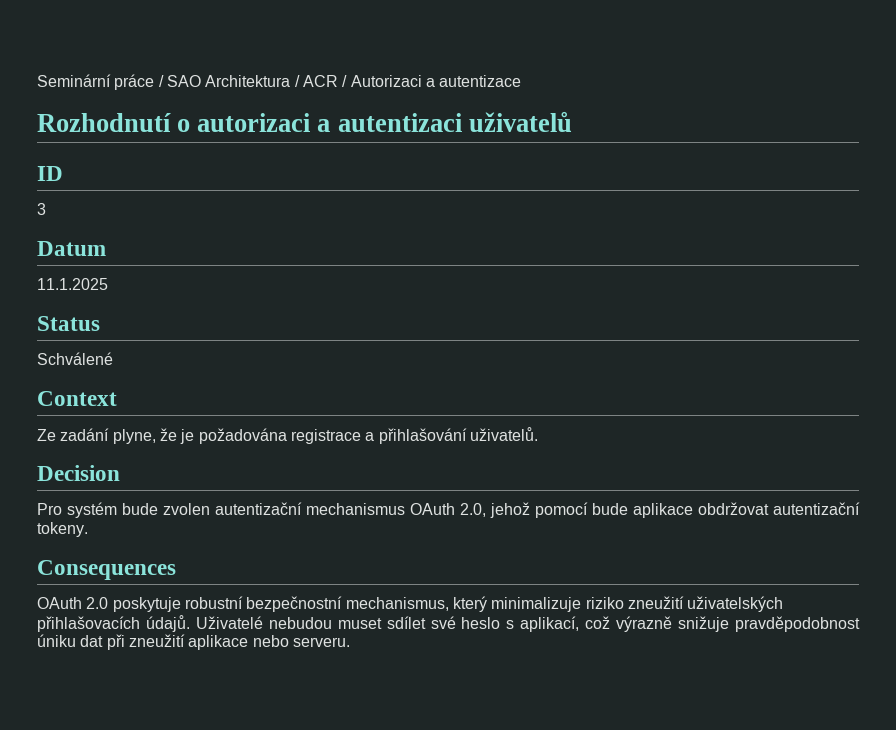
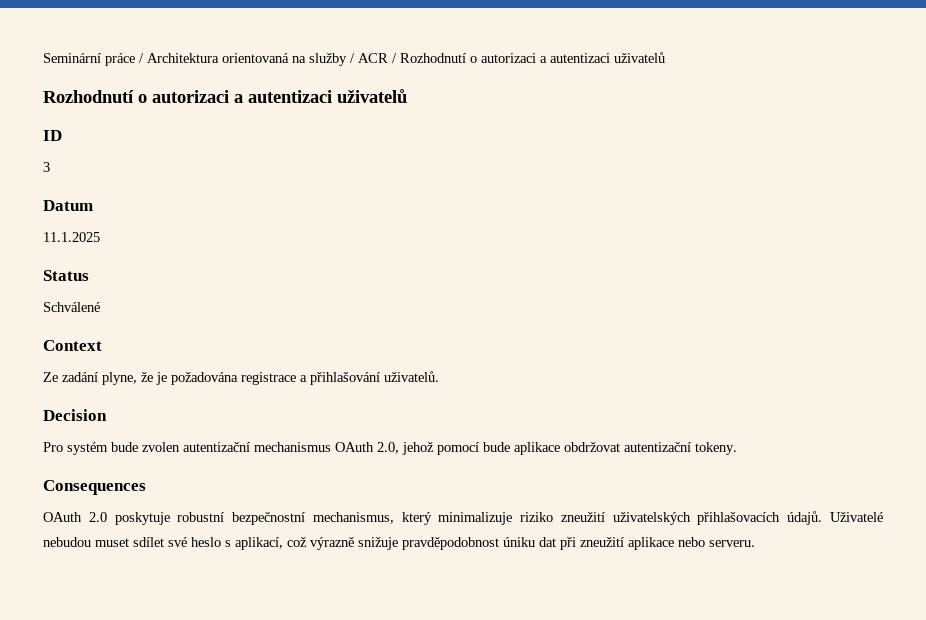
[166,75,522,87] SAO Architektura / ACR / Autorizaci a autentizace -> [147,52,665,66] Architektura orientovaná na služby / ACR / Rozhodnutí o autorizaci a autentizaci uživatelů

